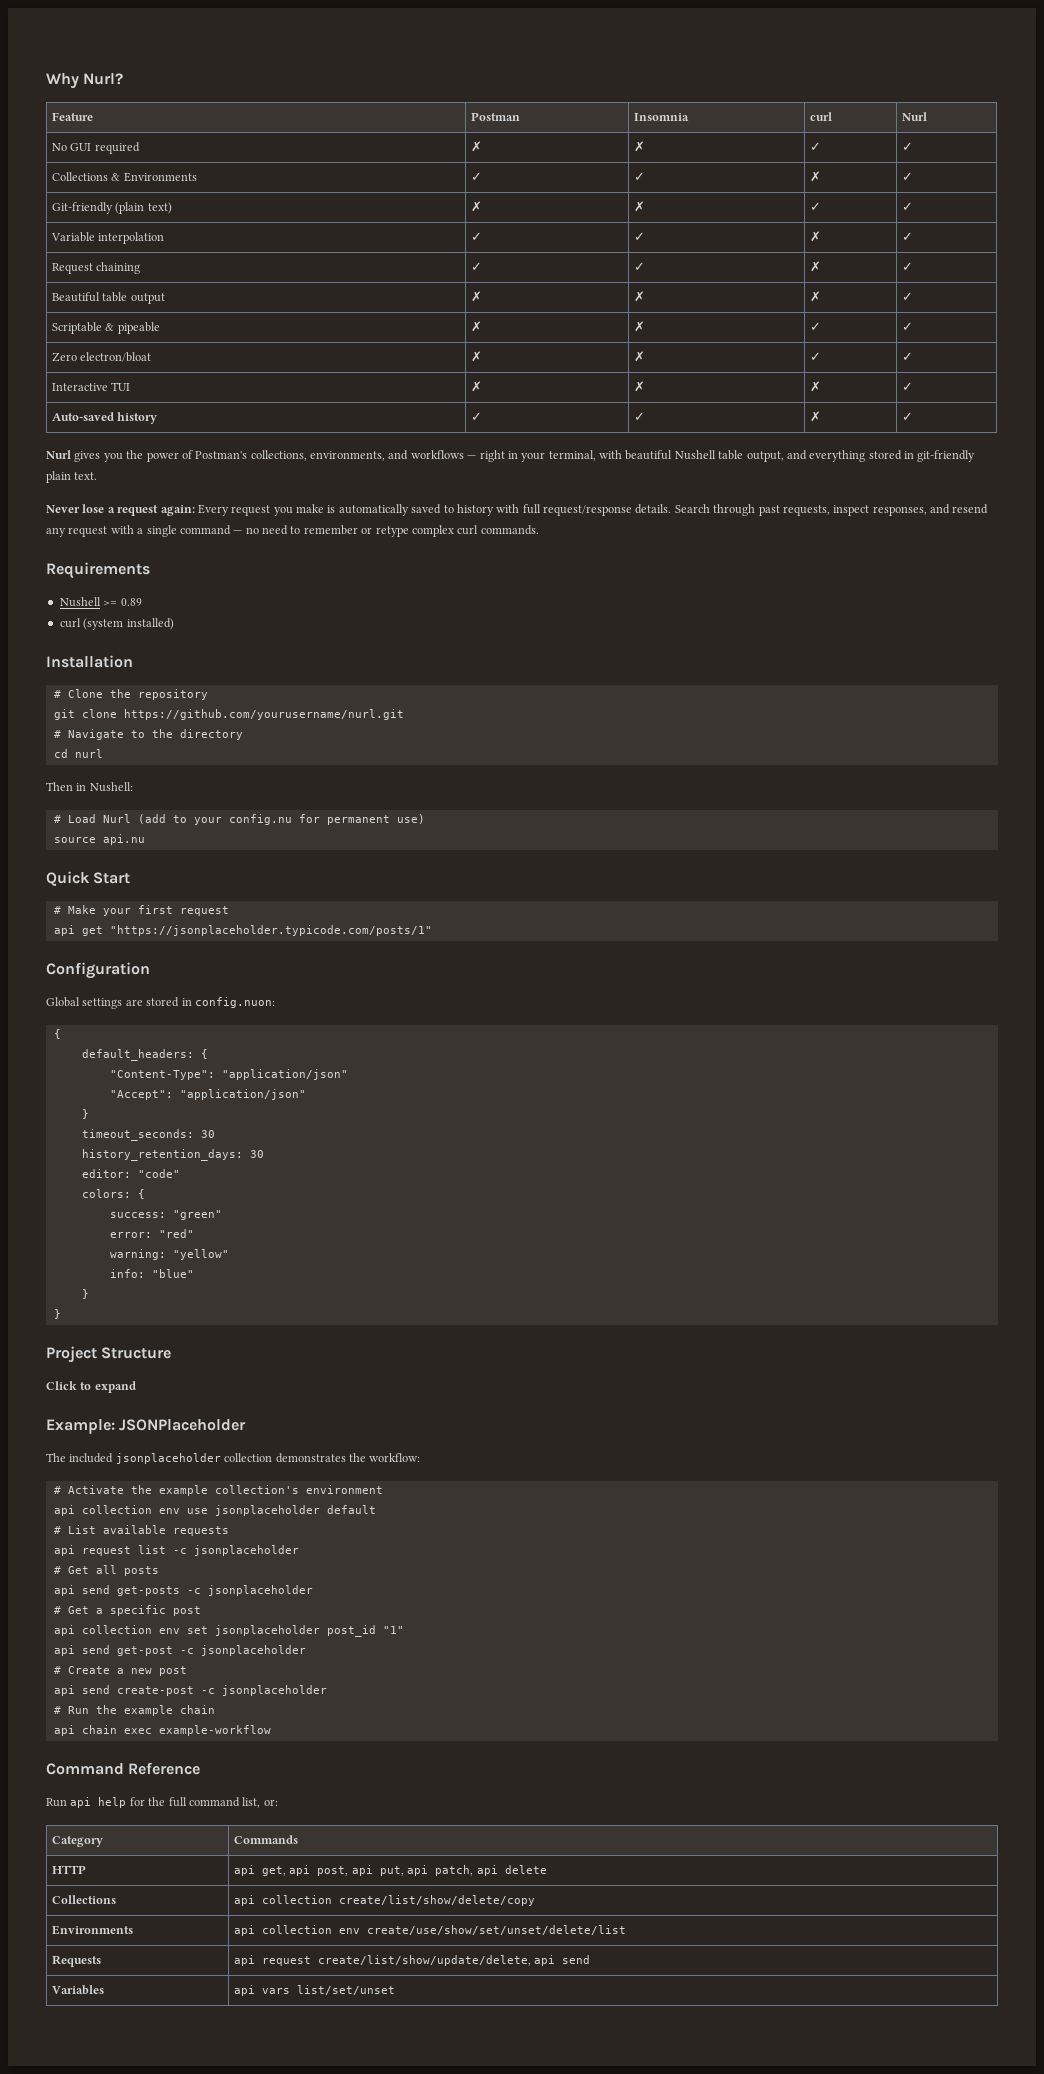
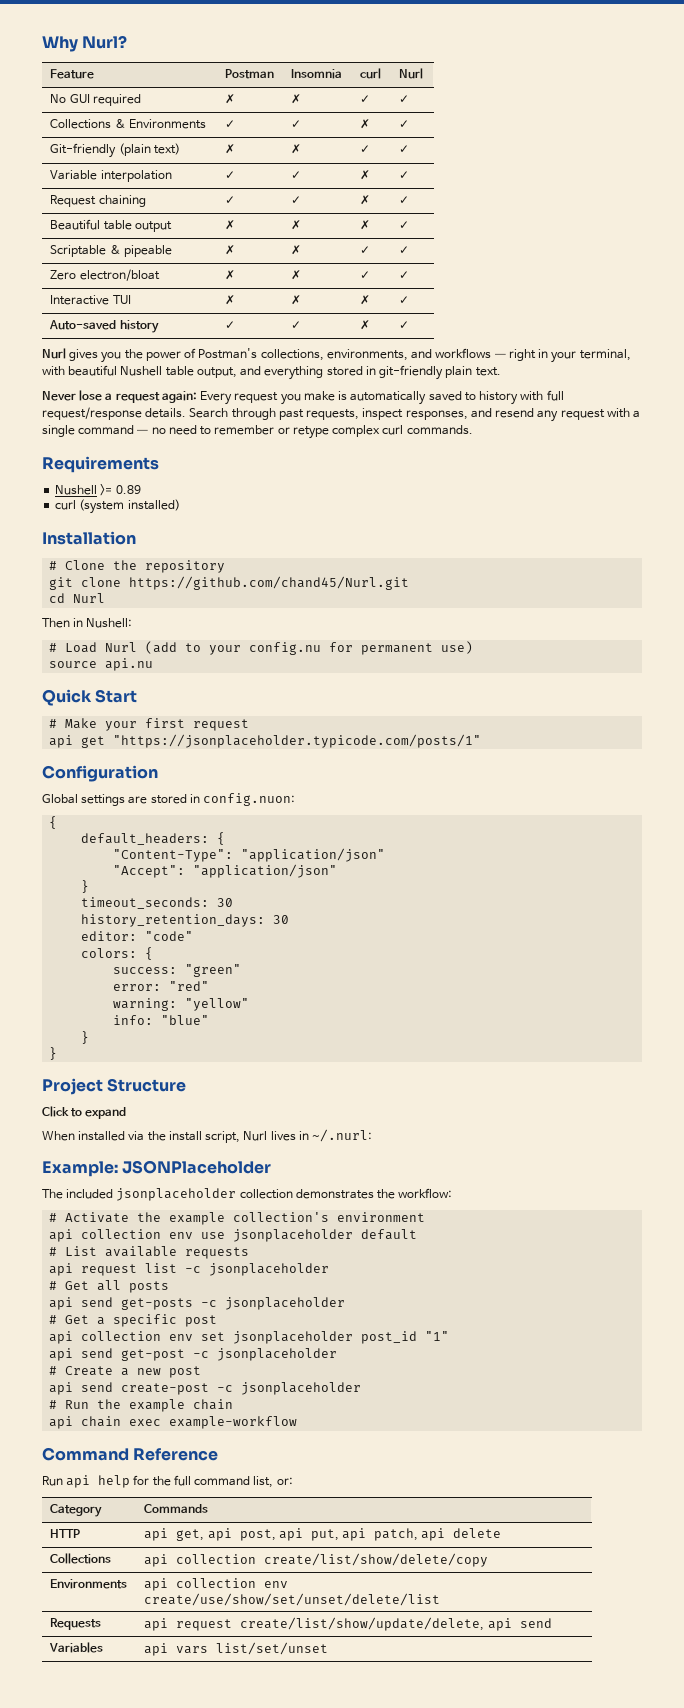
[123,709,404,720] [53,729,243,740] https://github.com/yourusername/nurl.git // # Navigate to the directory -> [129,576,410,590] https://github.com/chand45/Nurl.git
[74,749,103,758] nurl -> [73,593,106,603] Nurl
(136, 1387) none -> [42,1129,373,1143] // When installed via the install script, Nurl lives in ~/.nurl:

